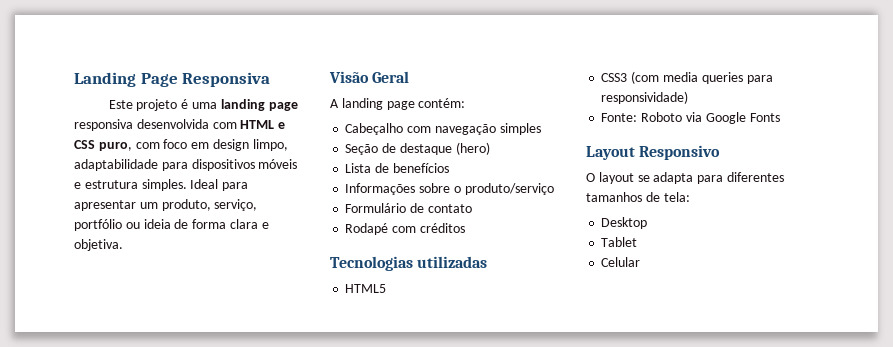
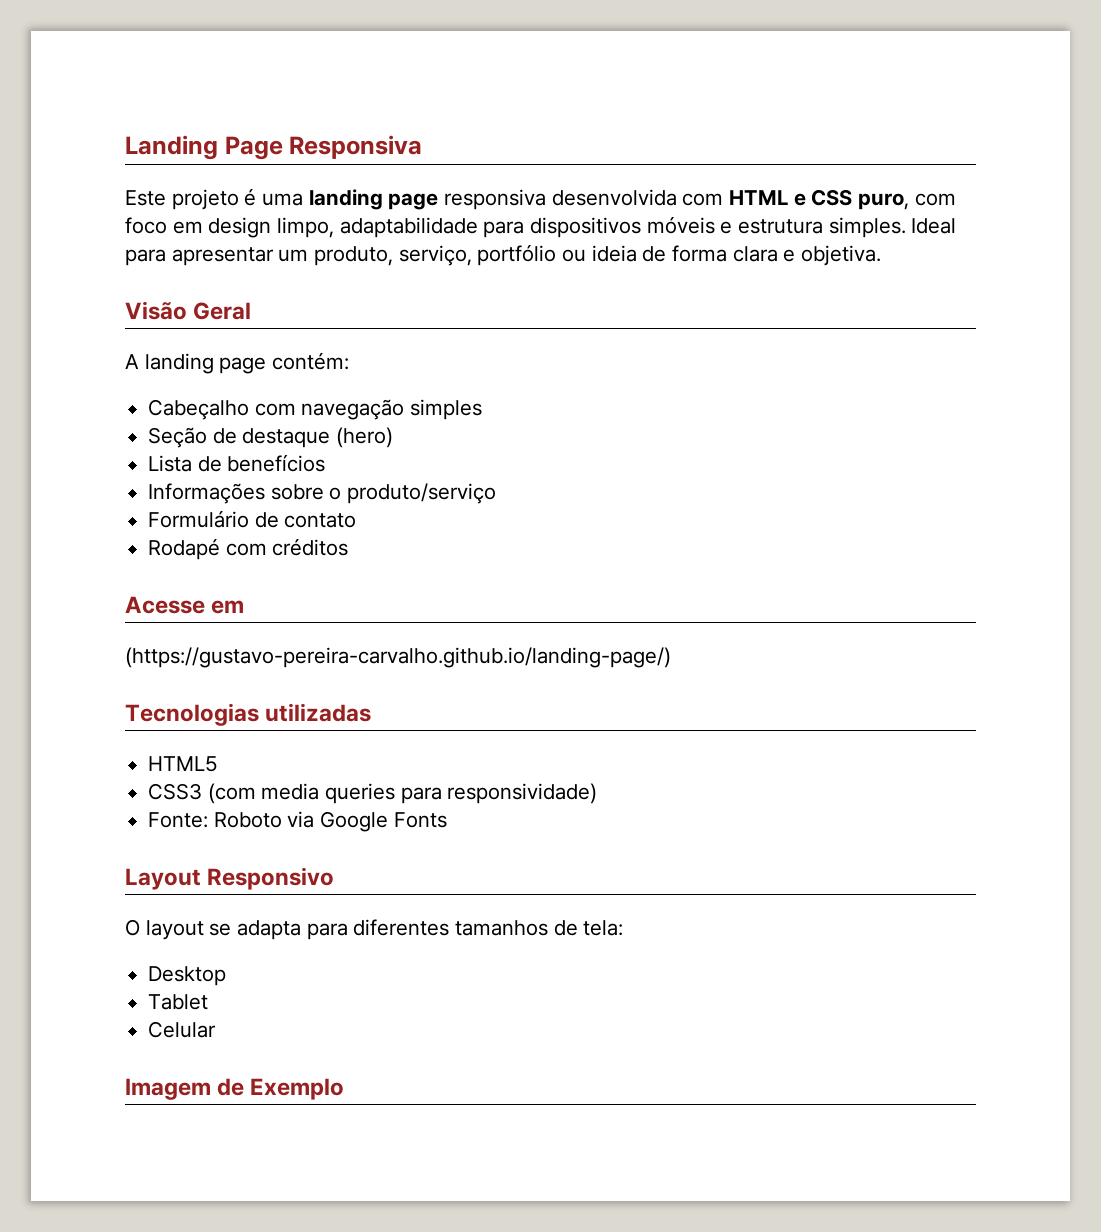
(465, 228) none -> [125,596,245,614] [125,647,671,668] // Acesse em // (https://gustavo-pereira-carvalho.github.io/landing-page/)
(641, 262) none -> [125,1078,345,1100] // Imagem de Exemplo

